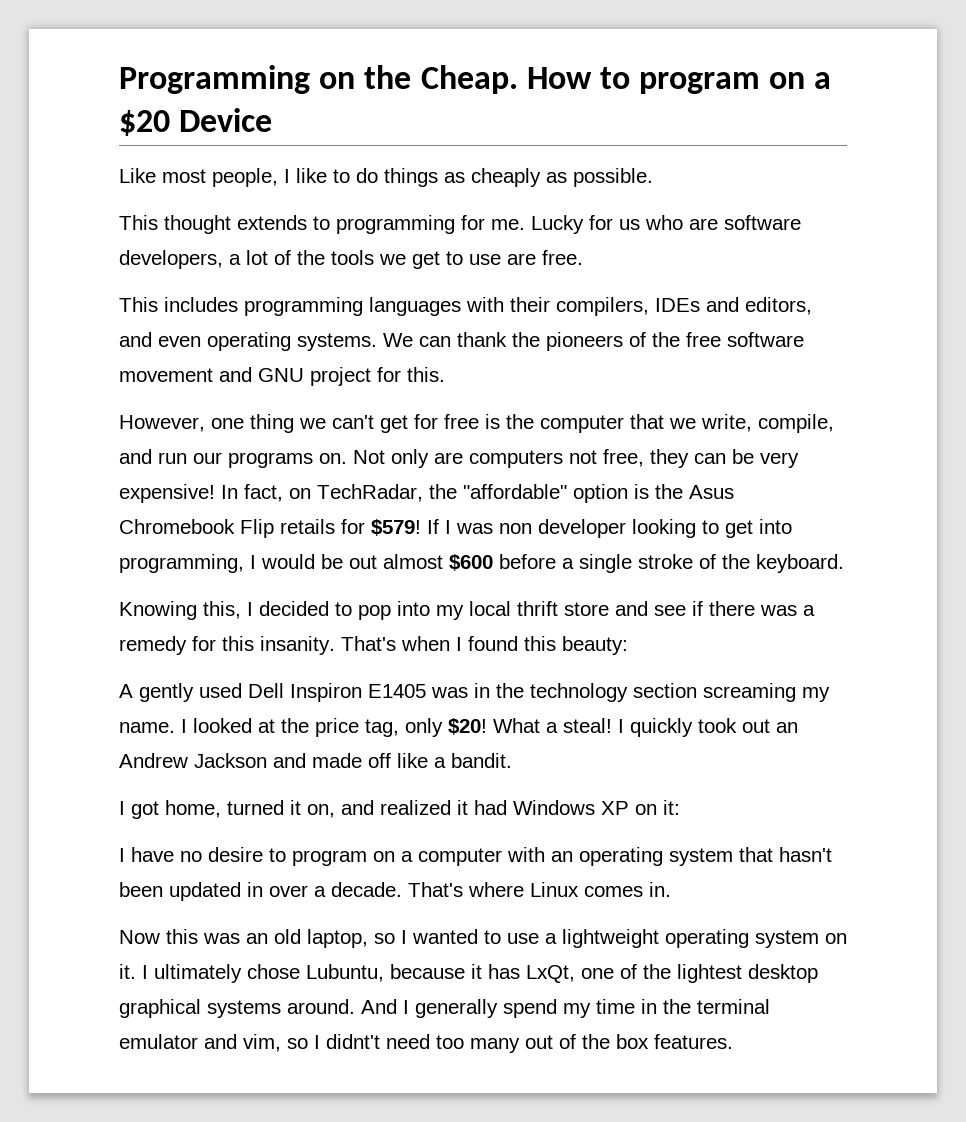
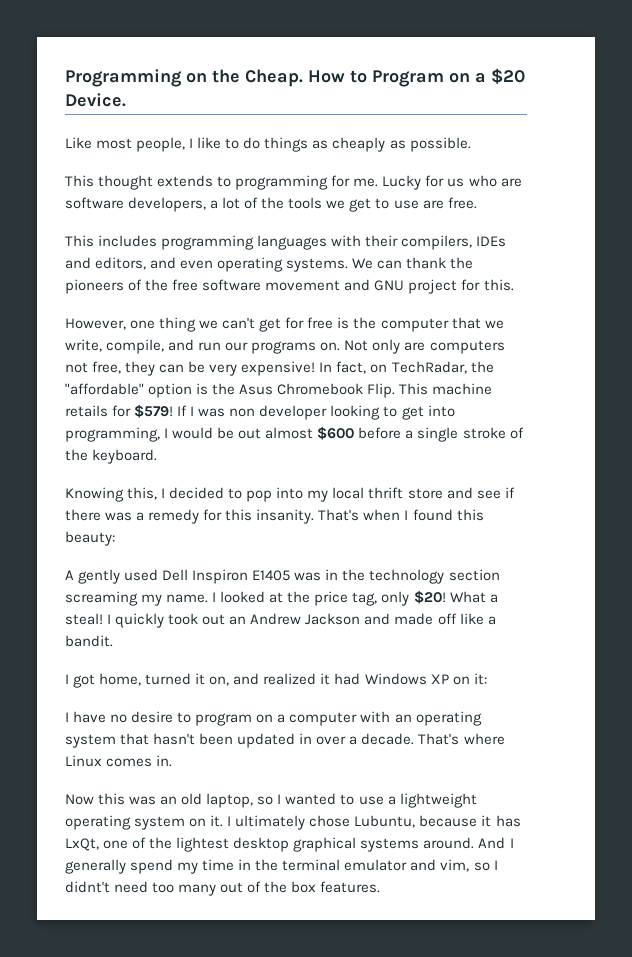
[639,72,761,94] program -> [372,70,444,87] Program
[179,108,273,132] Device -> [65,93,126,107] Device.
[240,519,274,538] Flip -> [367,383,493,398] Flip. This machine

